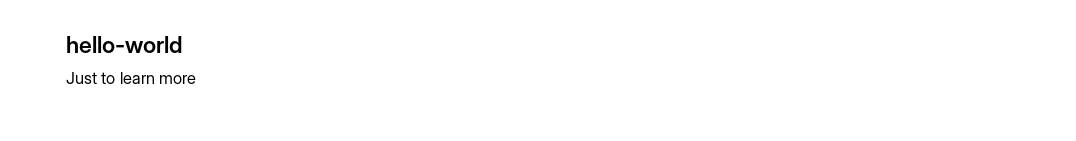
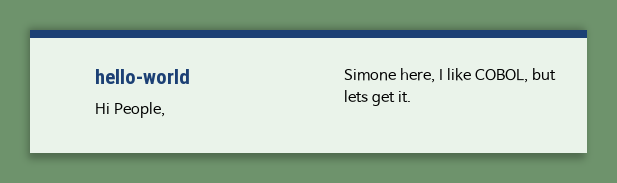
[66,72,197,84] Just to learn more -> [95,102,165,118] [344,68,556,83] [344,90,411,106] Hi People, // Simone here, I like COBOL, but lets get it.

